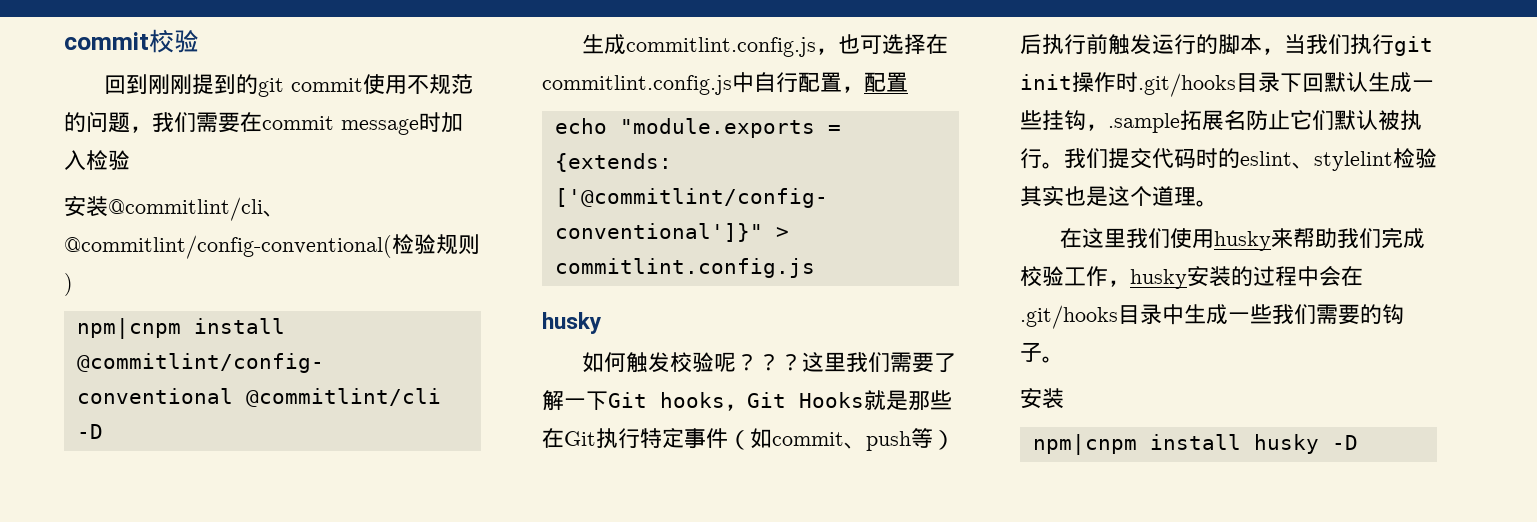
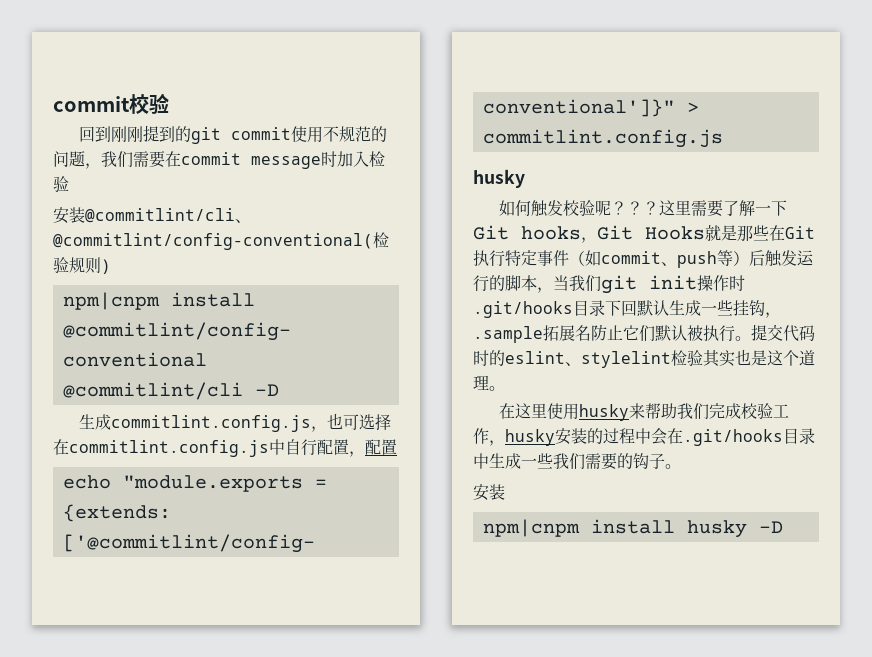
[845,352,890,372] 我们 -> (692, 207) none
[1042,33,1108,55] 执行前 -> (765, 258) none
[1350,34,1394,55] 执行 -> (601, 283) none
[1064,148,1108,168] 我们 -> (751, 338) none
[1125,228,1170,248] 我们 -> (548, 410) none

